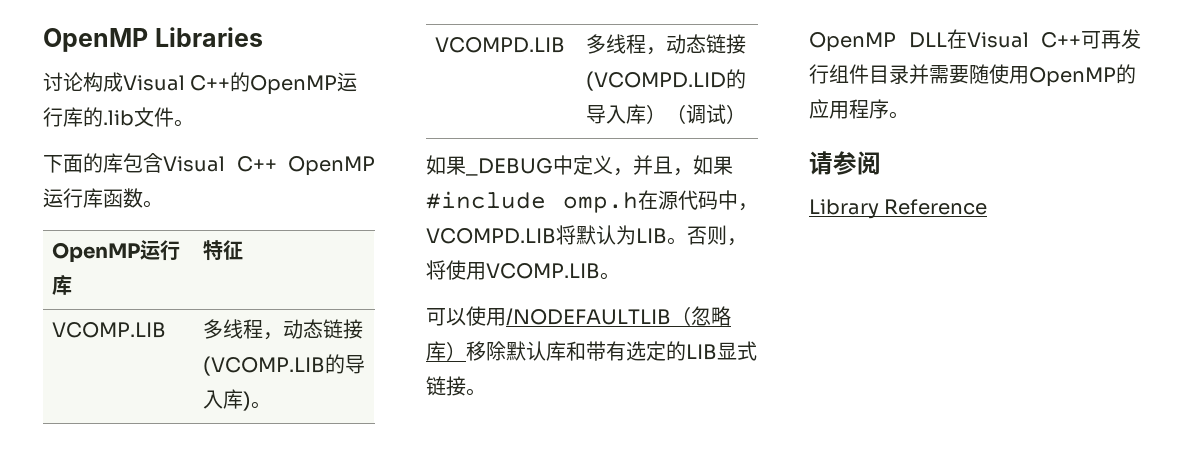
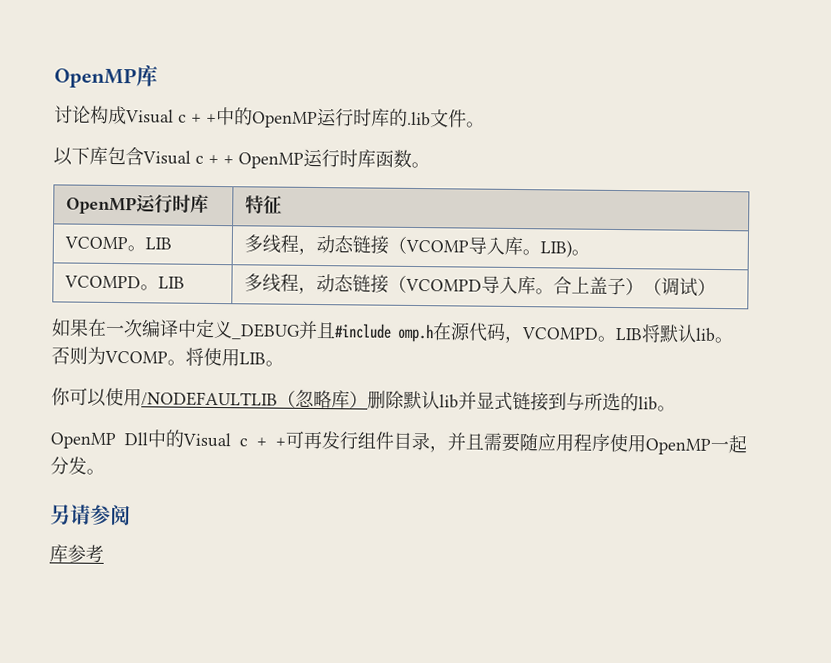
[43,27,263,52] OpenMP Libraries -> [54,64,158,89] OpenMP库
[190,75,231,91] C++ -> [178,107,235,126] c + +中
(63, 117) none -> [353,108,372,127] 时
[43,153,103,173] 下面的 -> [53,146,90,166] 以下
[236,156,375,176] [43,188,83,208] C++ OpenMP运行 -> [195,148,358,169] c + + OpenMP运行时
(181, 250) none -> [171,194,191,213] 时
[52,322,167,338] [203,319,364,340] [203,354,366,376] [203,389,272,411] [435,37,566,53] [586,34,747,55] [586,69,747,91] [586,104,647,124] VCOMP.LIB | 多线程，动态链接(VCOMP.LIB的导入库)。 // VCOMPD.LIB | 多线程，动态链接(VCOMPD.LID的导入库 -> [63,236,172,252] [243,234,590,258] [63,275,185,291] [243,273,626,296] VCOMP。LIB | 多线程，动态链接（VCOMP导入库。LIB)。 // VCOMPD。LIB | 多线程，动态链接（VCOMPD导入库。合上盖子
[466,155,733,176] [426,190,758,213] [426,225,747,246] [426,260,620,280] _DEBUG中定义，并且，如果#include omp.h在源代码中，VCOMPD.LIB将默认为LIB。否则，将使用VCOMP.LIB。 // -> [87,318,733,344] [51,346,284,367] [51,387,71,406] 在一次编译中定义_DEBUG并且#include omp.h在源代码，VCOMPD。LIB将默认lib。否则为VCOMP。将使用LIB。 // 你
[466,341,757,361] [426,376,486,396] [809,29,1141,52] [809,64,1136,87] [809,99,909,119] 移除默认库和带有选定的LIB显式链接。 // OpenMP DLL在Visual C++可再发行组件目录并需要随使用OpenMP的应用程序。 // -> [367,390,676,412] [50,429,747,455] [50,456,105,475] [50,504,71,525] 删除默认lib并显式链接到与所选的lib。 // OpenMP Dll中的Visual c + +可再发行组件目录，并且需要随应用程序使用OpenMP一起分发。 // 另
[809,199,988,219] Library Reference -> [49,544,104,563] 库参考

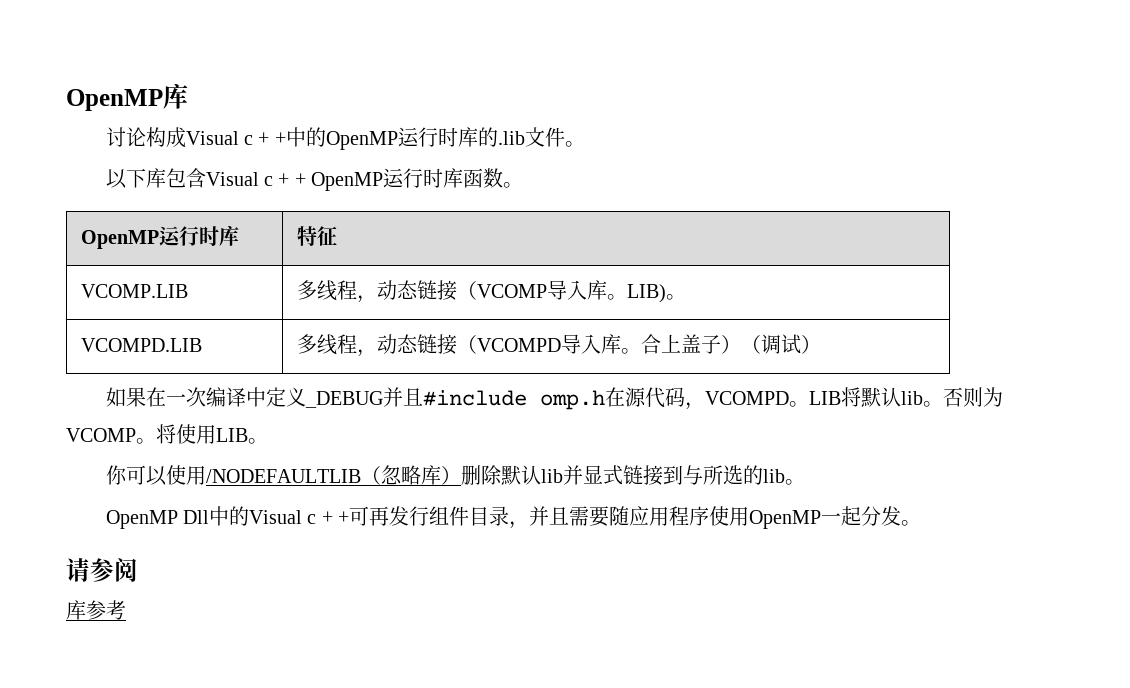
[63,236,172,252] VCOMP。LIB -> [80,284,188,298] VCOMP.LIB
[63,275,185,291] VCOMPD。LIB -> [80,338,202,352] VCOMPD.LIB
[50,504,71,525] 另 -> (922, 523) none

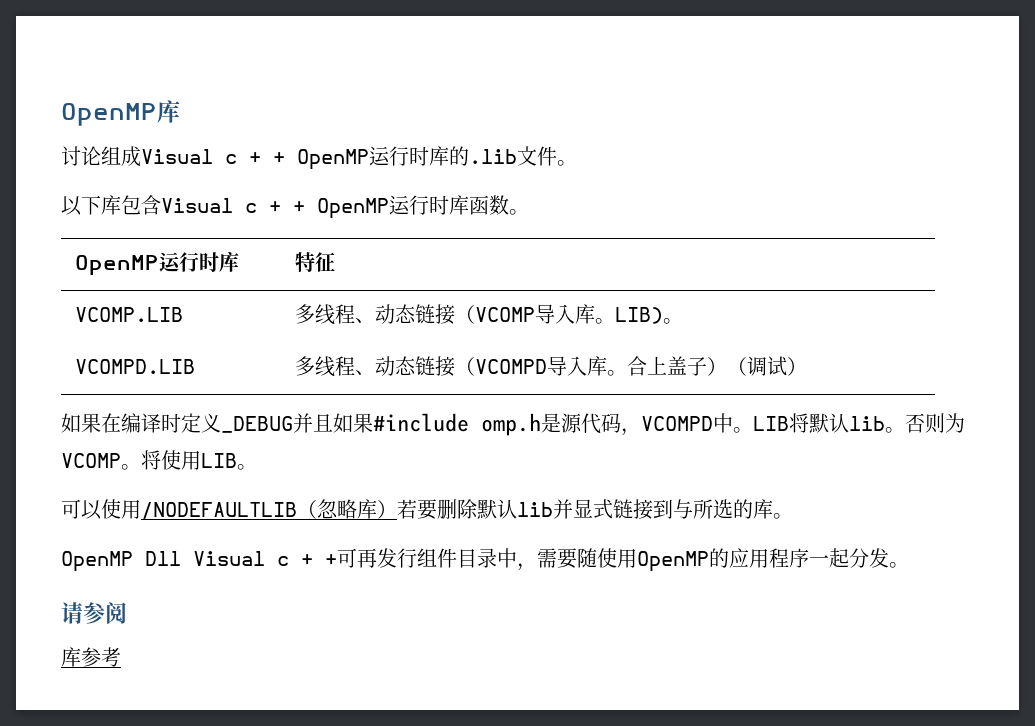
[145,127,166,147] 构 -> [101,146,121,165] 组
[285,127,326,147] 中的 -> (285, 158) none
[356,295,377,303] ， -> [354,318,375,323] 、
[356,349,377,357] ， -> [354,370,375,375] 、
[165,387,266,407] 一次编译中 -> [121,413,181,433] 编译时
(423, 397) none -> [333,413,373,433] 如果
[604,387,625,407] 在 -> [541,413,561,433] 是
(789, 398) none -> [713,413,733,433] 中
[105,465,127,485] 你 -> (257, 467) none
(461, 475) none -> [397,499,437,520] 若要
[762,469,785,483] lib -> [753,499,773,519] 库
[208,506,249,526] 中的 -> (181, 558) none
[509,506,822,529] ，并且需要随应用程序使用OpenMP -> [497,548,809,572] 中，需要随使用OpenMP的应用程序

